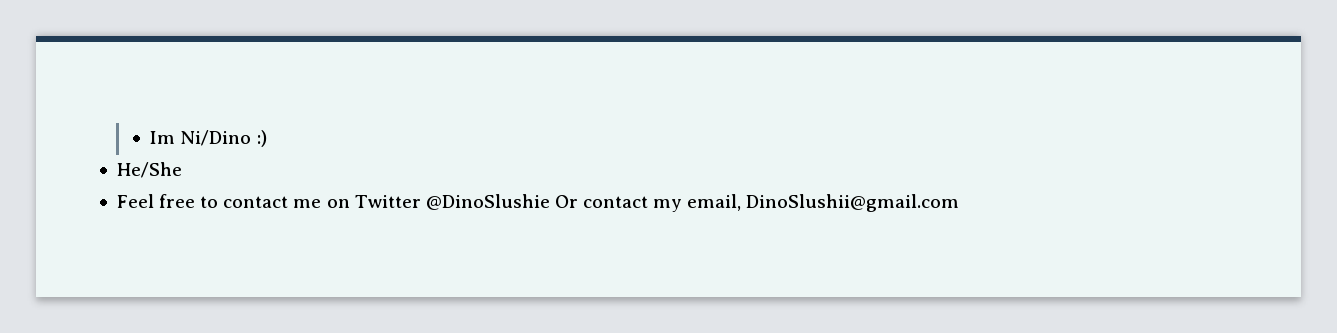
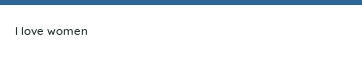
[150,130,267,147] [116,162,182,178] [116,194,960,212] Im Ni/Dino :) // He/She // Feel free to contact me on Twitter @DinoSlushie Or contact my email, DinoSlushii@gmail.com -> [15,27,89,36] I love women

